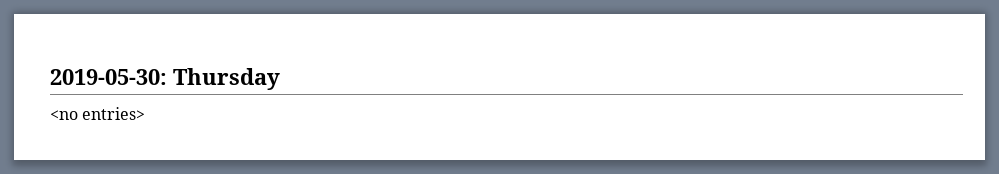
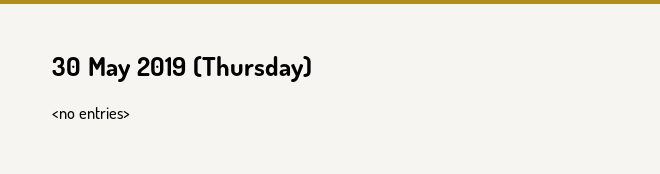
[50,68,280,90] 2019-05-30: Thursday -> [52,56,313,82] 30 May 2019 (Thursday)

